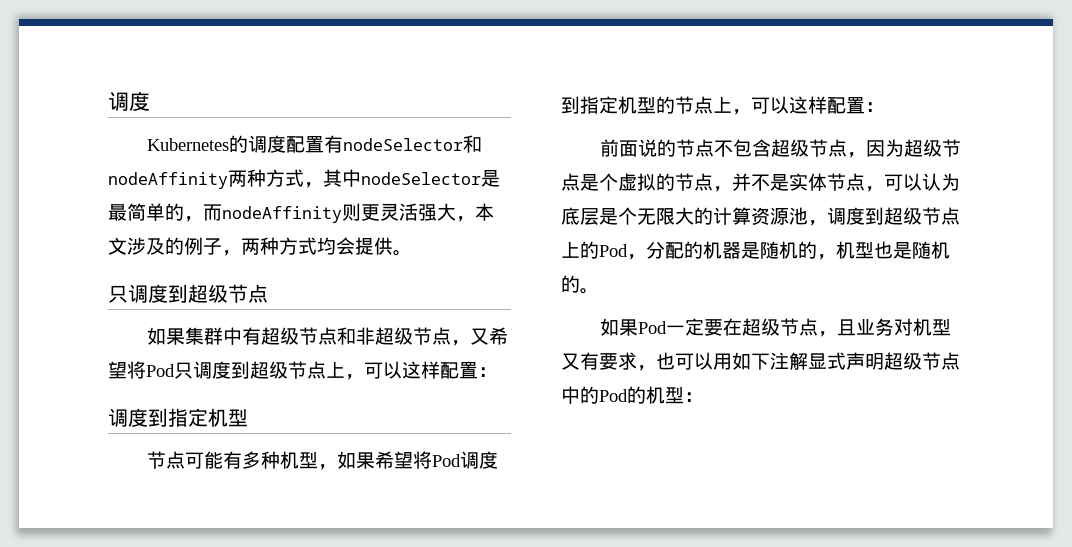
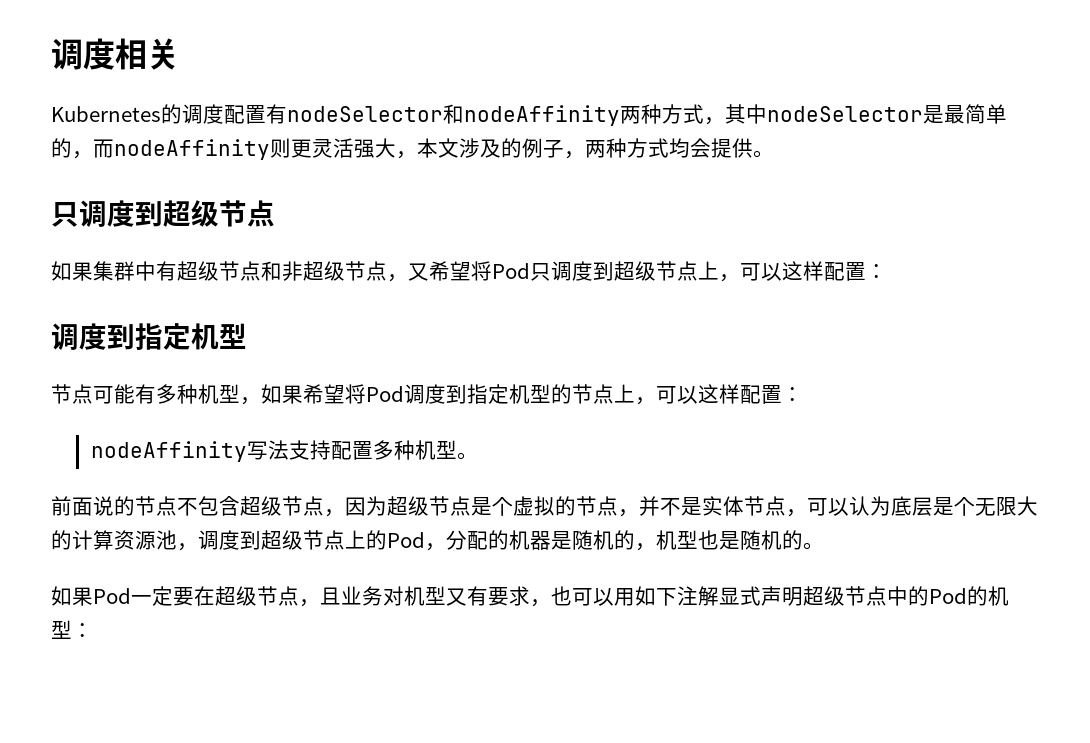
[108,91,150,111] 调度 -> [51,38,179,70] 调度相关
(884, 107) none -> [90,440,478,462] // nodeAffinity写法支持配置多种机型。

